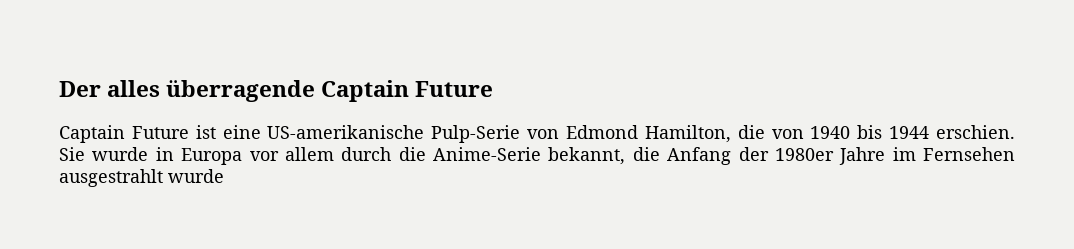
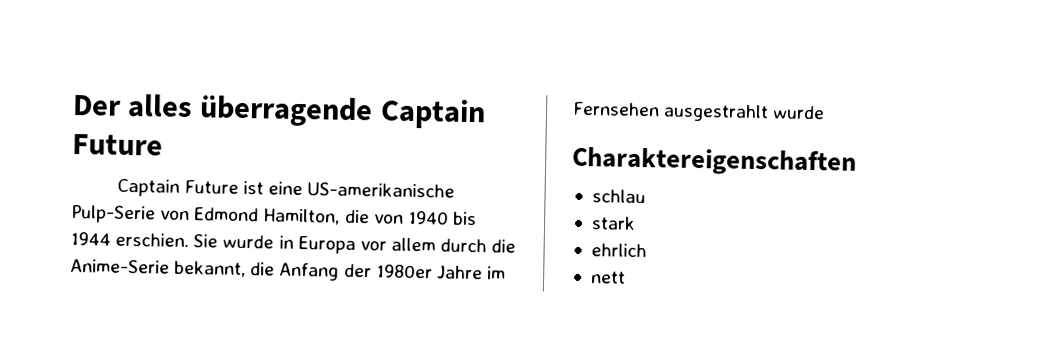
(224, 176) none -> [571,146,857,177] [591,189,646,204] [590,216,636,230] [590,243,647,258] [590,271,626,284] // Charaktereigenschaften // schlau // stark // ehrlich // nett

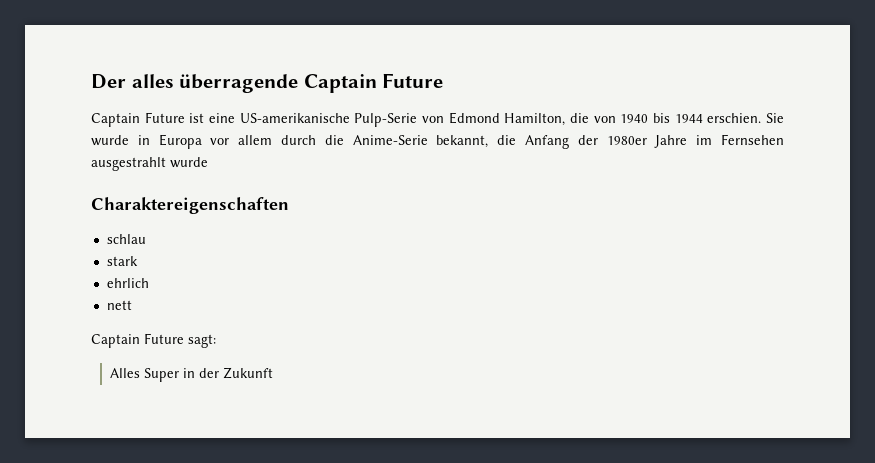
(626, 277) none -> [91,333,216,348] [109,367,273,382] // Captain Future sagt: // Alles Super in der Zukunft

